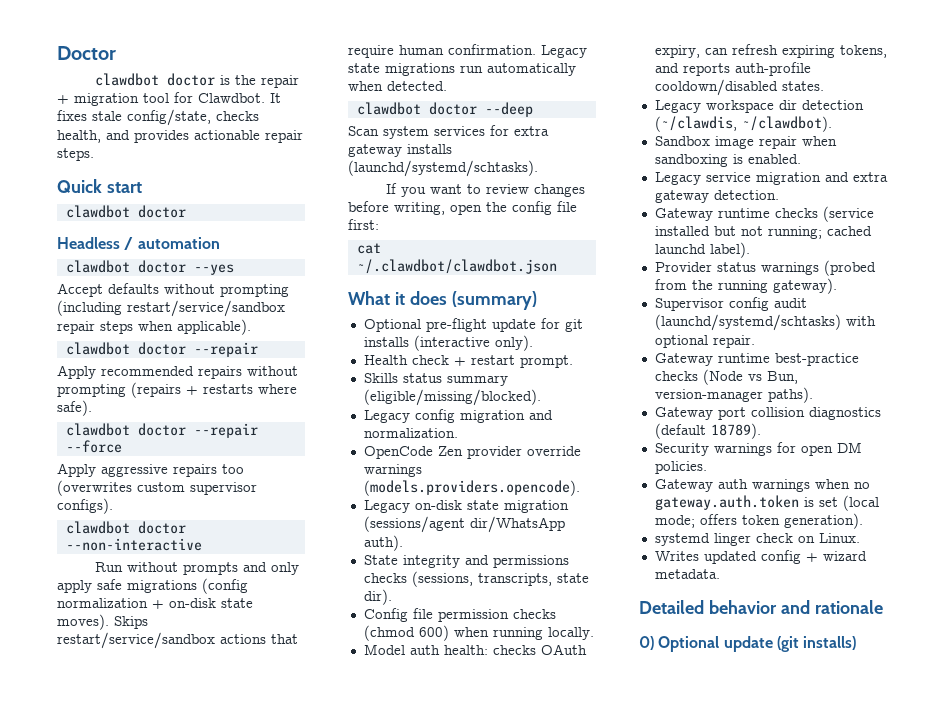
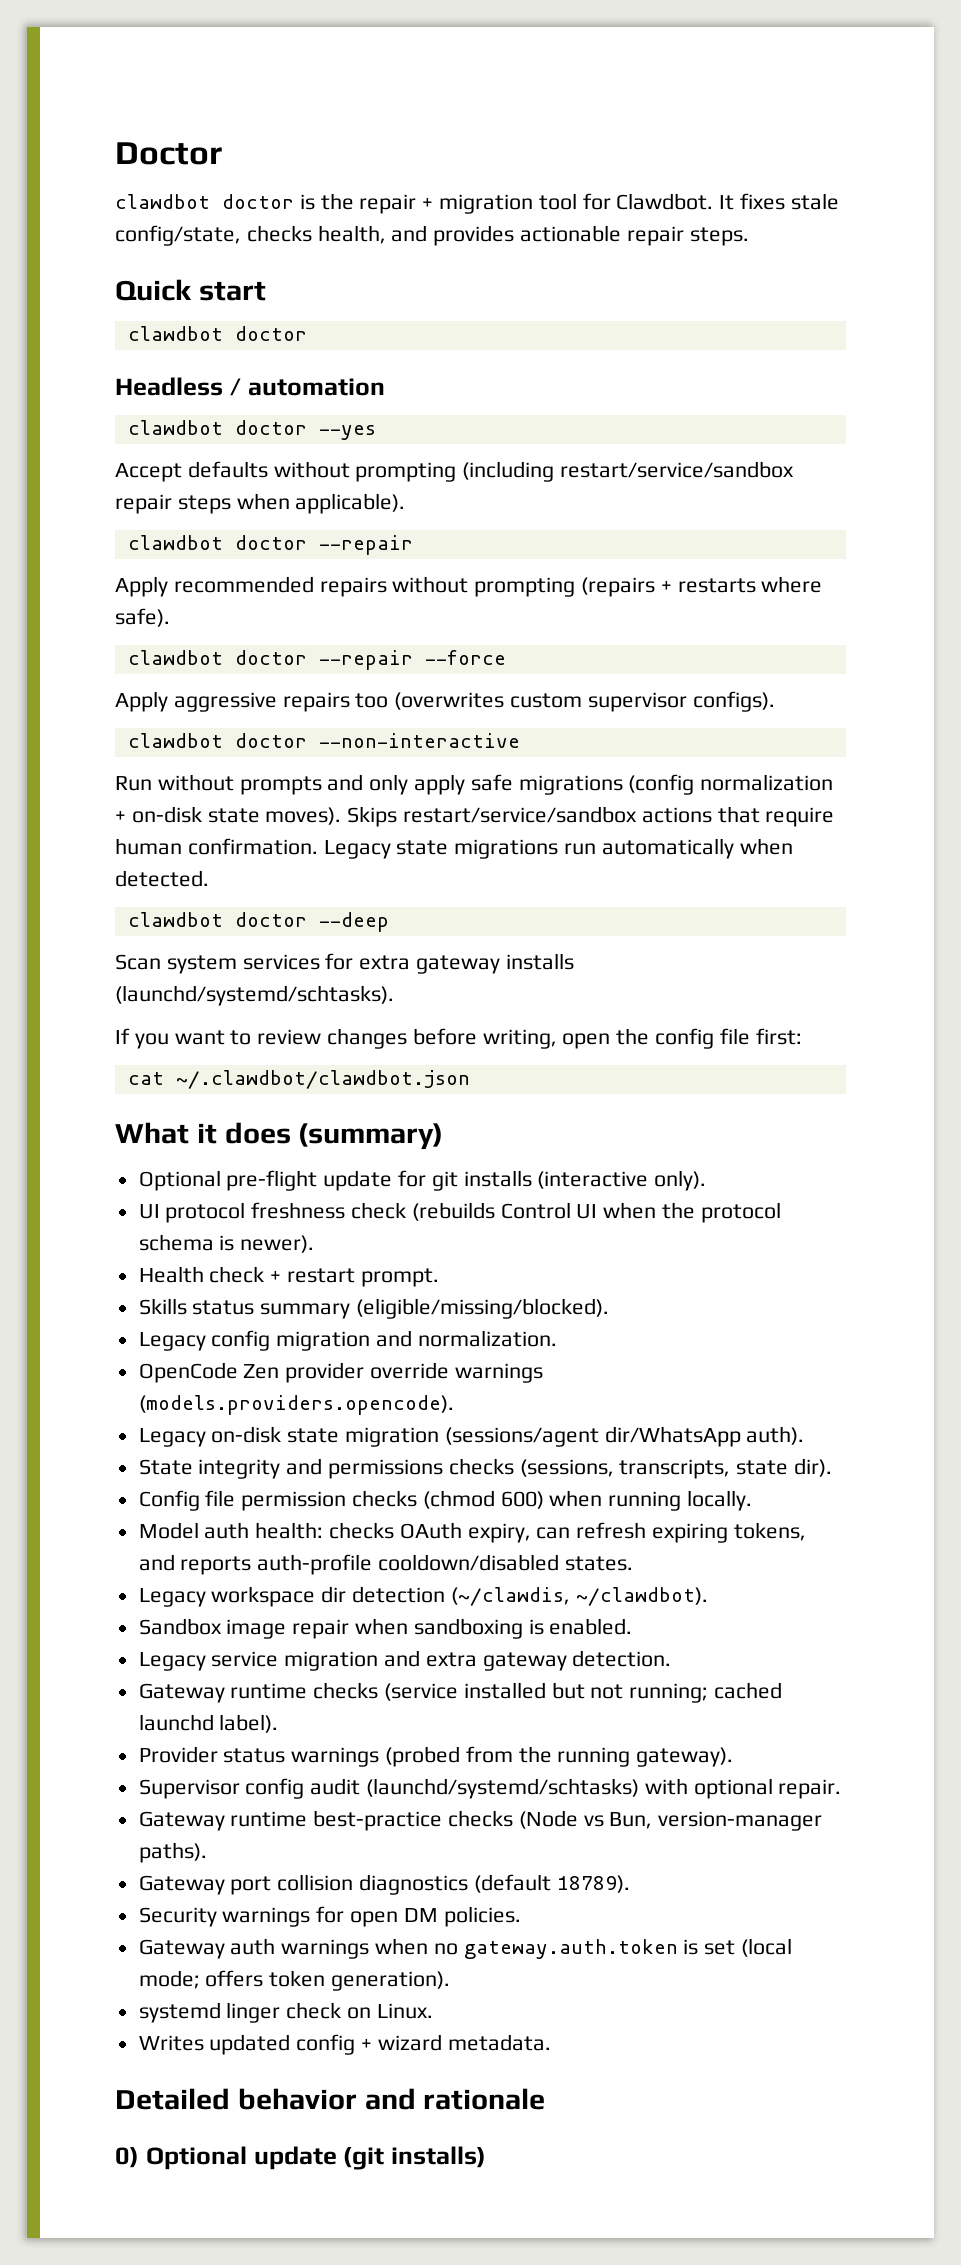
(533, 343) none -> [138,1202,781,1223] [138,1234,315,1253] // UI protocol freshness check (rebuilds Control UI when the protocol schema is newer).

